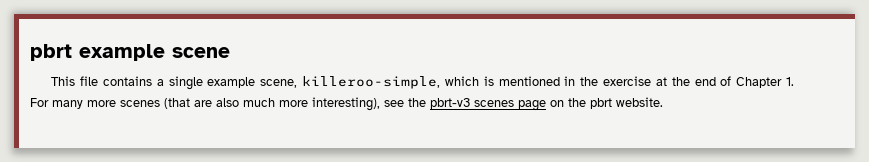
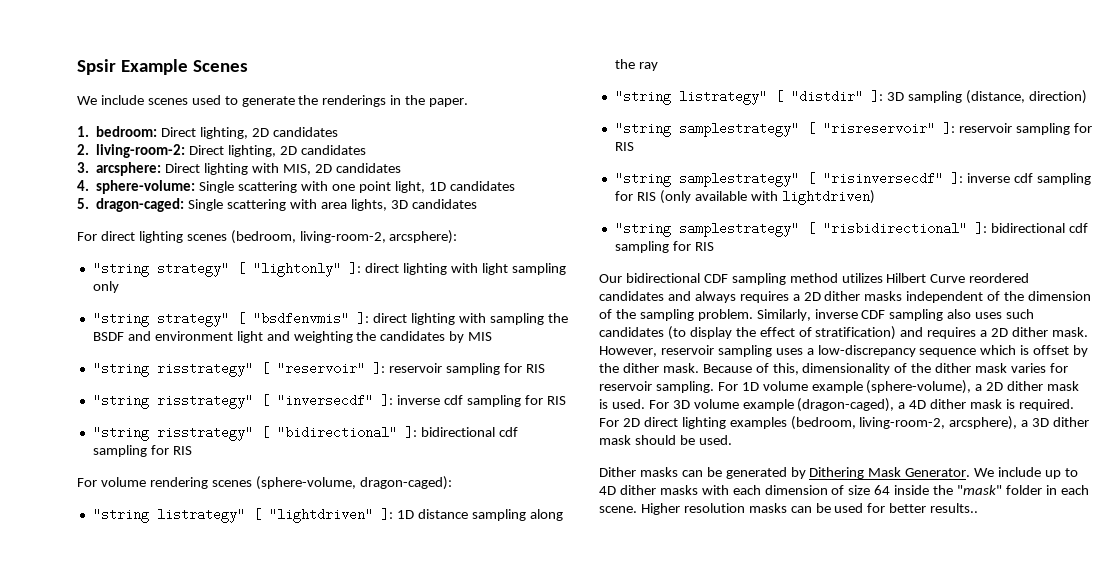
[30,44,230,61] [51,76,795,90] [30,97,663,111] pbrt example scene // This file contains a single example scene, killeroo-simple, which is mentioned in the exercise at the end of Chapter 1. For many more scenes (that are also much more interesting), see the pbrt-v3 scenes page on the pbrt website. -> [77,59,248,75] [77,95,469,107] [77,126,338,139] [77,144,366,158] [77,162,401,176] [77,180,515,194] [77,198,477,212] [77,230,458,244] [92,262,566,277] [92,281,119,293] [92,312,568,327] [92,331,493,343] [92,362,545,377] [92,394,566,409] [92,426,518,441] [92,445,192,457] [77,476,452,490] [92,508,563,523] [614,59,658,71] [614,90,1087,105] [614,122,1092,137] [614,142,634,151] [614,172,1091,187] [614,190,875,205] [614,222,1088,237] [614,241,714,253] [599,273,1030,285] [599,291,1092,303] [599,309,1035,321] [599,326,1088,340] [599,345,1089,357] [599,363,1068,375] [599,380,1080,394] [599,398,1074,412] [599,416,1090,430] [599,435,732,445] [599,467,1078,479] [599,485,1089,495] [599,503,979,515] Spsir Example Scenes // We include scenes used to generate the renderings in the paper. // 1. bedroom: Direct lighting, 2D candidates // 2. living-room-2: Direct lighting, 2D candidates // 3. arcsphere: Direct lighting with MIS, 2D candidates // 4. sphere-volume: Single scattering with one point light, 1D candidates // 5. dragon-caged: Single scattering with area lights, 3D candidates // For direct lighting scenes (bedroom, living-room-2, arcsphere): // "string strategy" [ "lightonly" ]: direct lighting with light sampling only // "string strategy" [ "bsdfenvmis" ]: direct lighting with sampling the BSDF and environment light and weighting the candidates by MIS // "string risstrategy" [ "reservoir" ]: reservoir sampling for RIS // "string risstrategy" [ "inversecdf" ]: inverse cdf sampling for RIS // "string risstrategy" [ "bidirectional" ]: bidirectional cdf sampling for RIS // For volume rendering scenes (sphere-volume, dragon-caged): // "string listrategy" [ "lightdriven" ]: 1D distance sampling along the ray // "string listrategy" [ "distdir" ]: 3D sampling (distance, direction) // "string samplestrategy" [ "risreservoir" ]: reservoir sampling for RIS // "string samplestrategy" [ "risinversecdf" ]: inverse cdf sampling for RIS (only available with lightdriven) // "string samplestrategy" [ "risbidirectional" ]: bidirectional cdf sampling for RIS // Our bidirectional CDF sampling method utilizes Hilbert Curve reordered candidates and always requires a 2D dither masks independent of the dimension of the sampling problem. Similarly, inverse CDF sampling also uses such candidates (to display the effect of stratification) and requires a 2D dither mask. However, reservoir sampling uses a low-discrepancy sequence which is offset by the dither mask. Because of this, dimensionality of the dither mask varies for reservoir sampling. For 1D volume example (sphere-volume), a 2D dither mask is used. For 3D volume example (dragon-caged), a 4D dither mask is required. For 2D direct lighting examples (bedroom, living-room-2, arcsphere), a 3D dither mask should be used. // Dither masks can be generated by Dithering Mask Generator. We include up to 4D dither masks with each dimension of size 64 inside the "mask" folder in each scene. Higher resolution masks can be used for better results..

